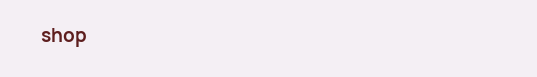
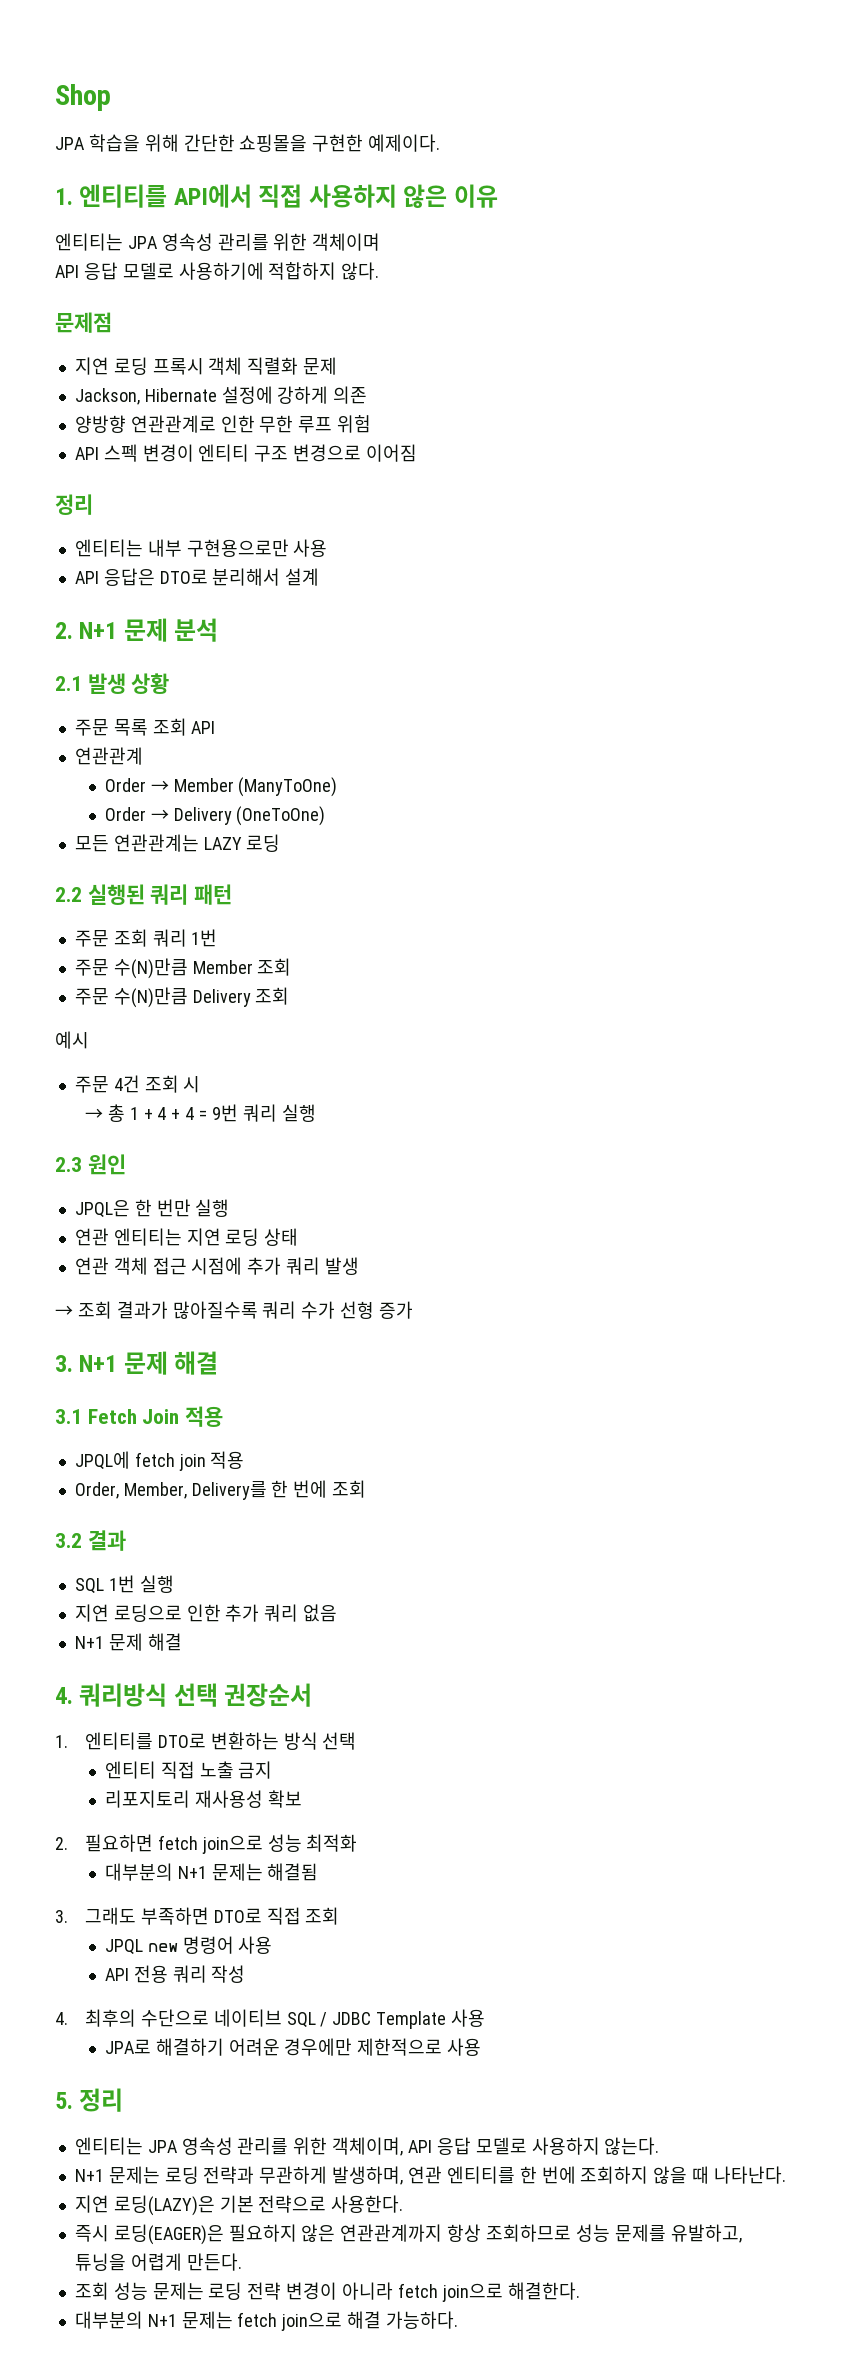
[41,28,87,47] shop -> [55,84,111,111] [55,134,441,152] [55,184,498,208] [55,233,381,251] [55,262,380,280] [55,312,112,333] [74,357,338,375] [74,386,368,405] [74,415,372,433] [74,444,417,462] [55,494,93,515] [74,539,328,557] [74,568,320,586] [55,618,219,642] [55,673,170,694] [74,718,216,736] [74,747,143,765] [104,777,338,797] [104,806,326,826] [74,834,281,852] [55,884,233,905] [74,929,218,947] [74,958,292,979] [74,987,290,1008] [55,1031,89,1049] [74,1075,201,1093] [85,1104,316,1122] [55,1154,126,1175] [74,1199,230,1218] [74,1228,299,1246] [74,1257,359,1275] [55,1301,414,1319] [55,1351,219,1375] [55,1406,224,1427] [74,1451,245,1471] [74,1480,367,1500] [55,1530,126,1551] [74,1575,174,1594] [74,1604,338,1622] [74,1633,182,1651] [55,1683,313,1707] [55,1732,357,1750] [104,1761,273,1779] [104,1790,302,1808] [55,1834,358,1854] [104,1863,319,1881] [55,1907,340,1925] [104,1936,273,1955] [104,1965,246,1983] [55,2009,486,2029] [104,2038,482,2056] [55,2088,124,2112] [74,2137,660,2156] [74,2166,786,2185] [74,2195,404,2216] [74,2224,742,2245] [74,2253,242,2271] [74,2282,580,2302] [74,2311,458,2331] Shop // JPA 학습을 위해 간단한 쇼핑몰을 구현한 예제이다. // 1. 엔티티를 API에서 직접 사용하지 않은 이유 // 엔티티는 JPA 영속성 관리를 위한 객체이며 // API 응답 모델로 사용하기에 적합하지 않다. // 문제점 // 지연 로딩 프록시 객체 직렬화 문제 // Jackson, Hibernate 설정에 강하게 의존 // 양방향 연관관계로 인한 무한 루프 위험 // API 스펙 변경이 엔티티 구조 변경으로 이어짐 // 정리 // 엔티티는 내부 구현용으로만 사용 // API 응답은 DTO로 분리해서 설계 // 2. N+1 문제 분석 // 2.1 발생 상황 // 주문 목록 조회 API // 연관관계 // Order → Member (ManyToOne) // Order → Delivery (OneToOne) // 모든 연관관계는 LAZY 로딩 // 2.2 실행된 쿼리 패턴 // 주문 조회 쿼리 1번 // 주문 수(N)만큼 Member 조회 // 주문 수(N)만큼 Delivery 조회 // 예시 // 주문 4건 조회 시 // → 총 1 + 4 + 4 = 9번 쿼리 실행 // 2.3 원인 // JPQL은 한 번만 실행 // 연관 엔티티는 지연 로딩 상태 // 연관 객체 접근 시점에 추가 쿼리 발생 // → 조회 결과가 많아질수록 쿼리 수가 선형 증가 // 3. N+1 문제 해결 // 3.1 Fetch Join 적용 // JPQL에 fetch join 적용 // Order, Member, Delivery를 한 번에 조회 // 3.2 결과 // SQL 1번 실행 // 지연 로딩으로 인한 추가 쿼리 없음 // N+1 문제 해결 // 4. 쿼리방식 선택 권장순서 // 1. 엔티티를 DTO로 변환하는 방식 선택 // 엔티티 직접 노출 금지 // 리포지토리 재사용성 확보 // 2. 필요하면 fetch join으로 성능 최적화 // 대부분의 N+1 문제는 해결됨 // 3. 그래도 부족하면 DTO로 직접 조회 // JPQL new 명령어 사용 // API 전용 쿼리 작성 // 4. 최후의 수단으로 네이티브 SQL / JDBC Template 사용 // JPA로 해결하기 어려운 경우에만 제한적으로 사용 // 5. 정리 // 엔티티는 JPA 영속성 관리를 위한 객체이며, API 응답 모델로 사용하지 않는다. // N+1 문제는 로딩 전략과 무관하게 발생하며, 연관 엔티티를 한 번에 조회하지 않을 때 나타난다. // 지연 로딩(LAZY)은 기본 전략으로 사용한다. // 즉시 로딩(EAGER)은 필요하지 않은 연관관계까지 항상 조회하므로 성능 문제를 유발하고, 튜닝을 어렵게 만든다. // 조회 성능 문제는 로딩 전략 변경이 아니라 fetch join으로 해결한다. // 대부분의 N+1 문제는 fetch join으로 해결 가능하다.

